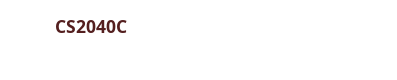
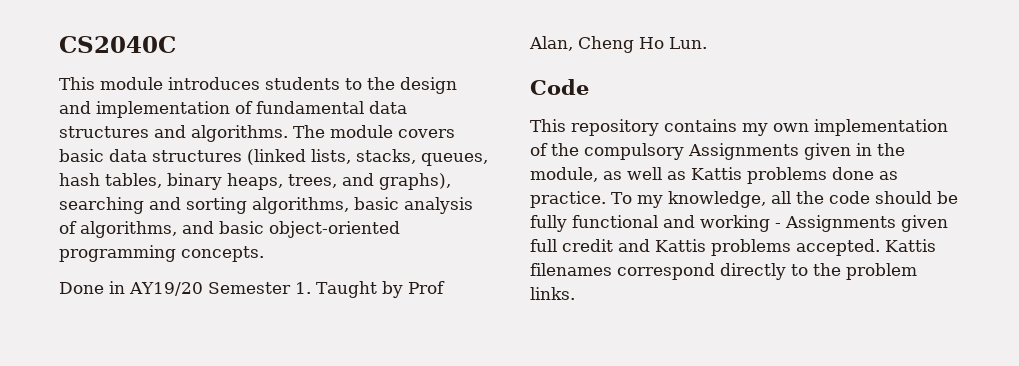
(127, 26) none -> [59,77,457,94] [59,101,407,118] [59,125,455,142] [59,149,488,166] [59,173,451,190] [59,197,473,214] [59,221,400,238] [59,245,264,262] [59,281,445,298] [529,36,707,53] [530,79,589,95] [530,119,948,136] [530,143,905,160] [530,167,898,184] [530,191,958,208] [530,215,948,232] [530,239,936,256] [530,263,917,280] [530,287,575,300] // This module introduces students to the design and implementation of fundamental data structures and algorithms. The module covers basic data structures (linked lists, stacks, queues, hash tables, binary heaps, trees, and graphs), searching and sorting algorithms, basic analysis of algorithms, and basic object-oriented programming concepts. // Done in AY19/20 Semester 1. Taught by Prof Alan, Cheng Ho Lun. // Code // This repository contains my own implementation of the compulsory Assignments given in the module, as well as Kattis problems done as practice. To my knowledge, all the code should be fully functional and working - Assignments given full credit and Kattis problems accepted. Kattis filenames correspond directly to the problem links.

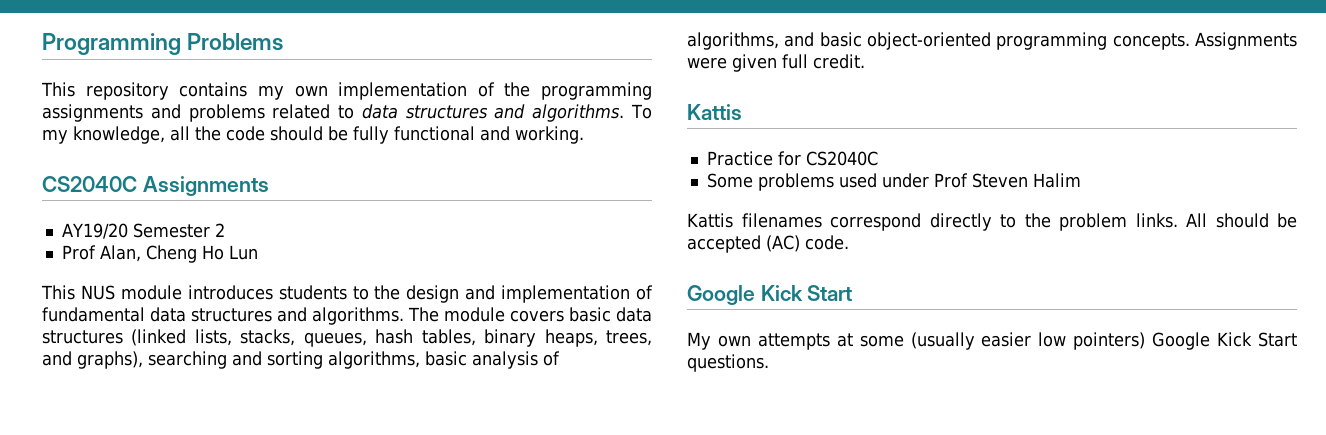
[59,36,176,53] [59,77,95,90] CS2040C // This -> [42,33,284,55] [41,82,652,100] [42,104,653,122] [42,126,584,144] [42,176,269,196] [61,223,225,239] [61,245,258,263] [41,285,115,300] Programming Problems // This repository contains my own implementation of the programming assignments and problems related to data structures and algorithms. To my knowledge, all the code should be fully functional and working. // CS2040C Assignments // AY19/20 Semester 2 // Prof Alan, Cheng Ho Lun // This NUS
[59,281,445,298] [529,36,707,53] [530,79,589,95] [530,119,948,136] [530,143,905,160] [530,167,898,184] [530,191,958,208] [530,215,948,232] [530,239,880,256] // Done in AY19/20 Semester 1. Taught by Prof Alan, Cheng Ho Lun. // Code // This repository contains my own implementation of the compulsory Assignments given in the module, as well as Kattis problems done as practice. To my knowledge, all the code should be fully functional and working - Assignments given full credit and Kattis problems accepted. -> [1195,32,1297,50] [687,54,865,72] [687,104,742,120] [706,151,878,166] [706,173,1081,191] Assignments were given full credit. // Kattis // Practice for CS2040C // Some problems used under Prof Steven Halim //
(575, 293) none -> [1186,213,1297,228] [687,235,849,253] [687,285,853,305] [687,332,1297,350] [687,354,769,372] All should be accepted (AC) code. // Google Kick Start // My own attempts at some (usually easier low pointers) Google Kick Start questions.

